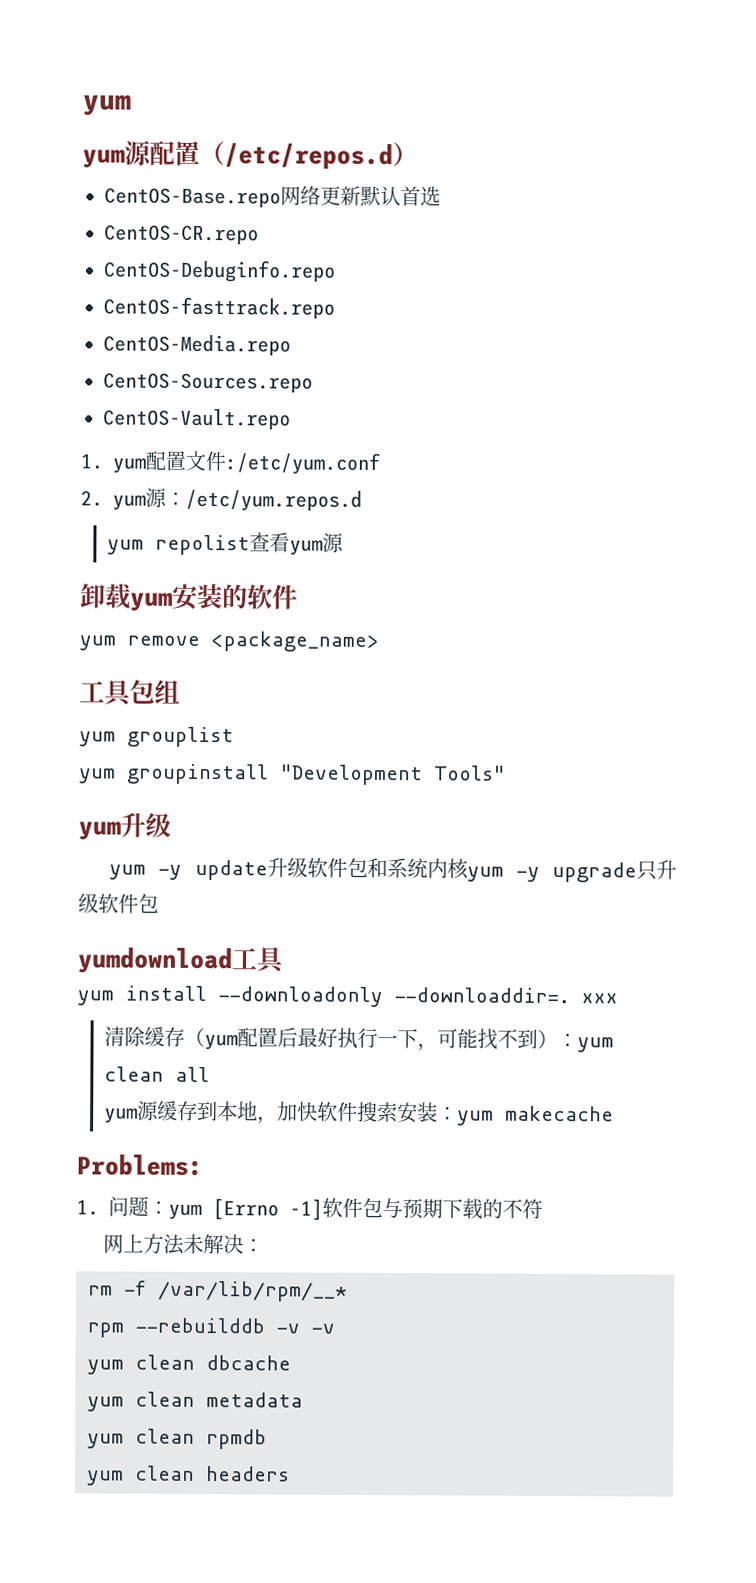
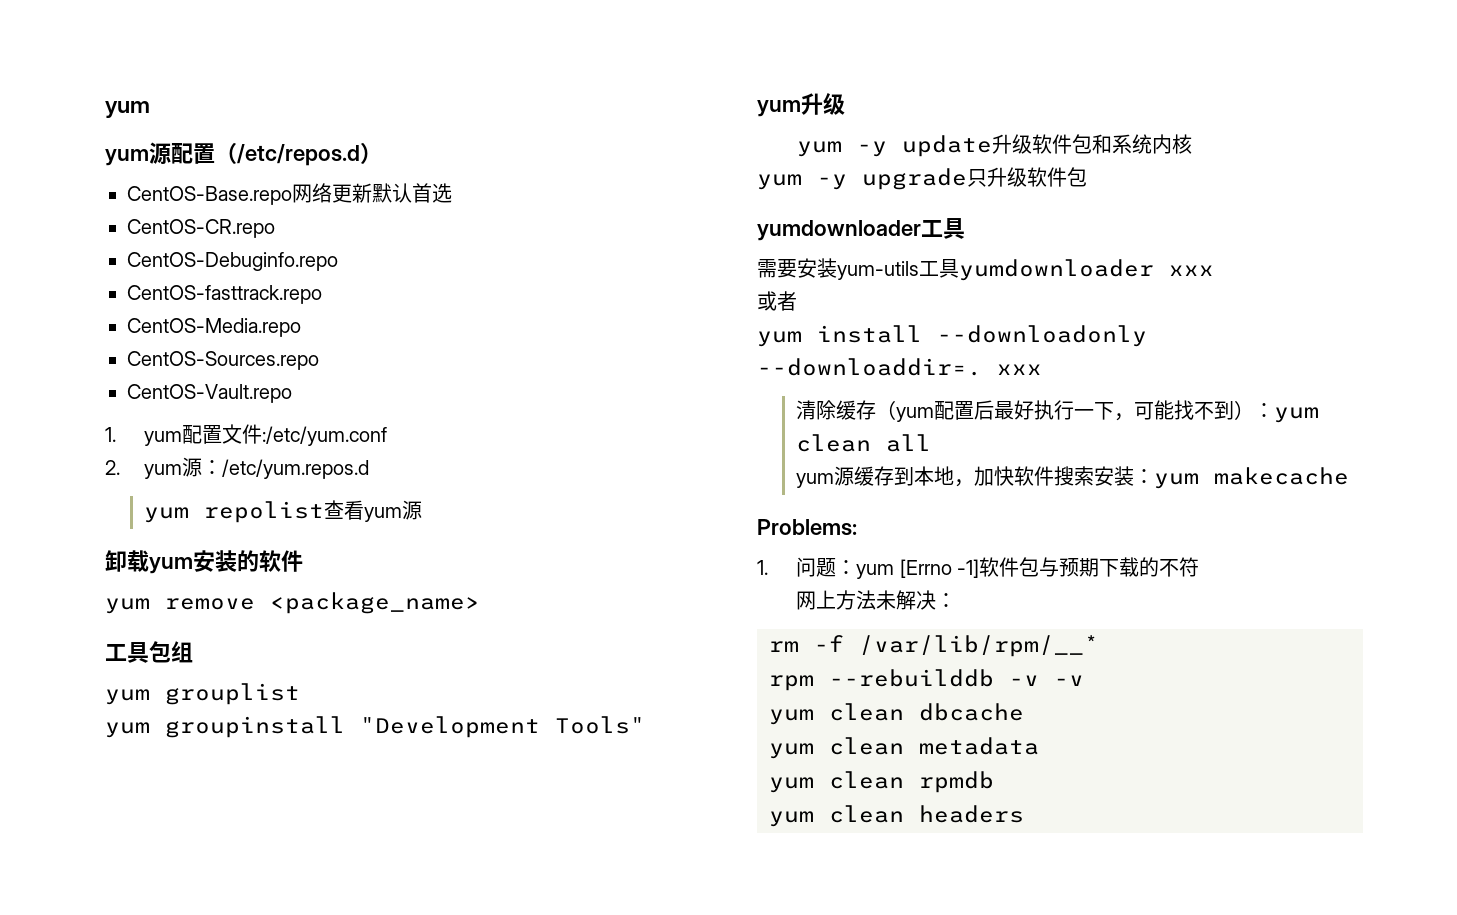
(469, 869) none -> (1193, 144) //
[77,946,286,975] yumdownload工具 -> [757,218,965,241] [757,258,1214,281] [757,291,797,311] yumdownloader工具 // 需要安装yum-utils工具yumdownloader xxx // 或者

